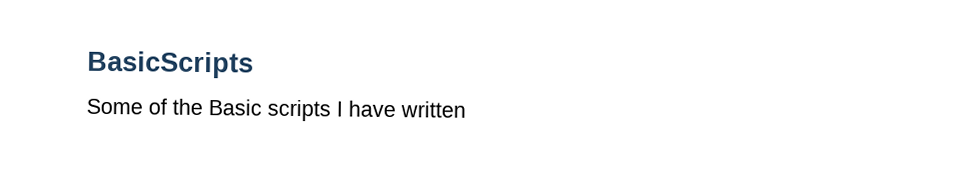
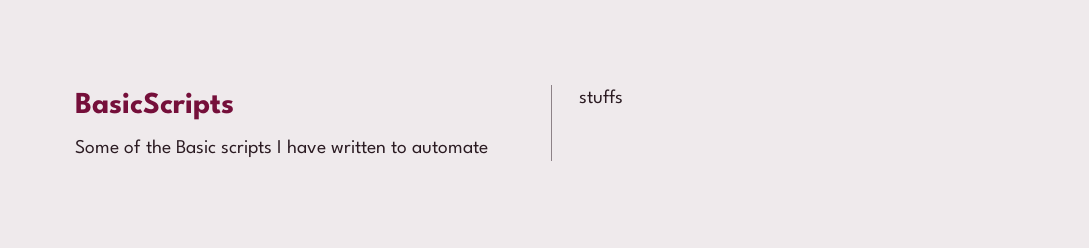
(466, 109) none -> [391,141,489,154] [579,89,623,104] to automate stuffs

